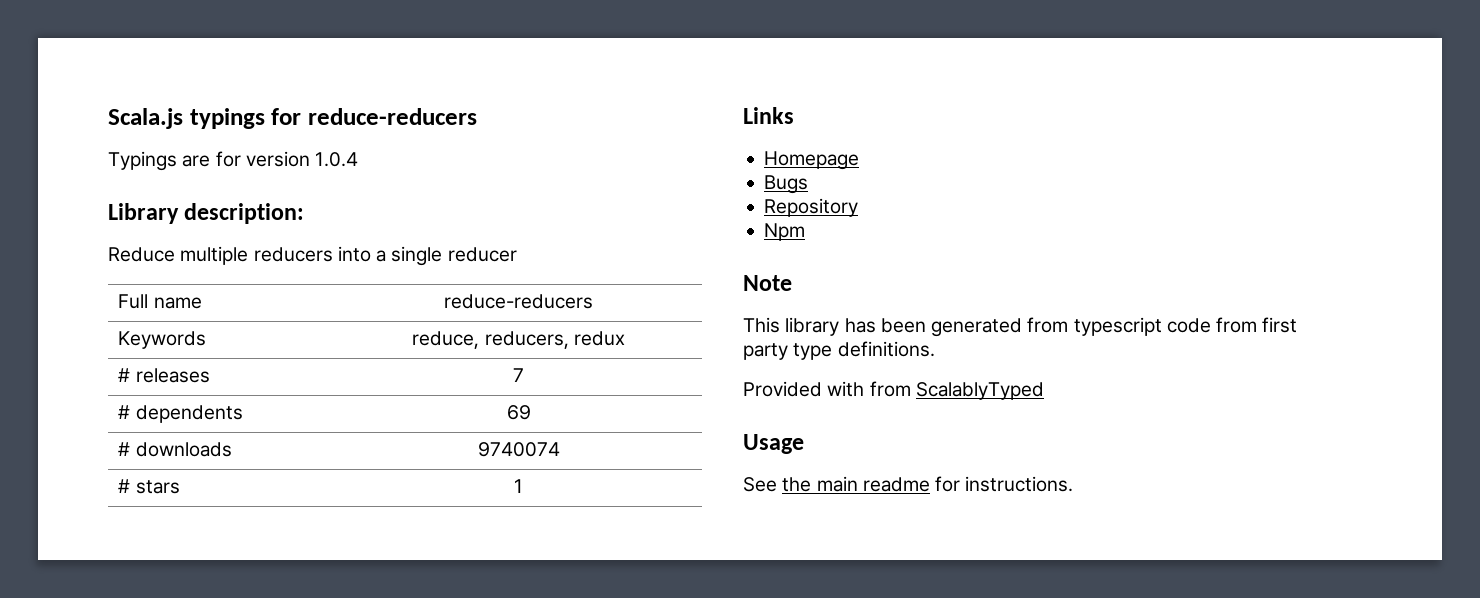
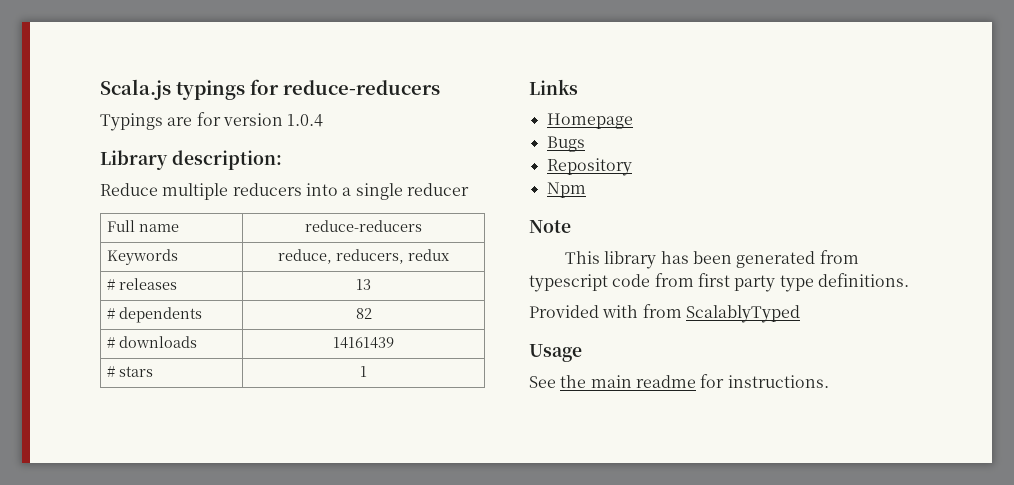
[513,368,524,382] 7 -> [356,279,371,290] 13
[506,405,531,420] 69 -> [355,308,372,319] 82
[477,442,560,457] 9740074 -> [333,337,394,349] 14161439

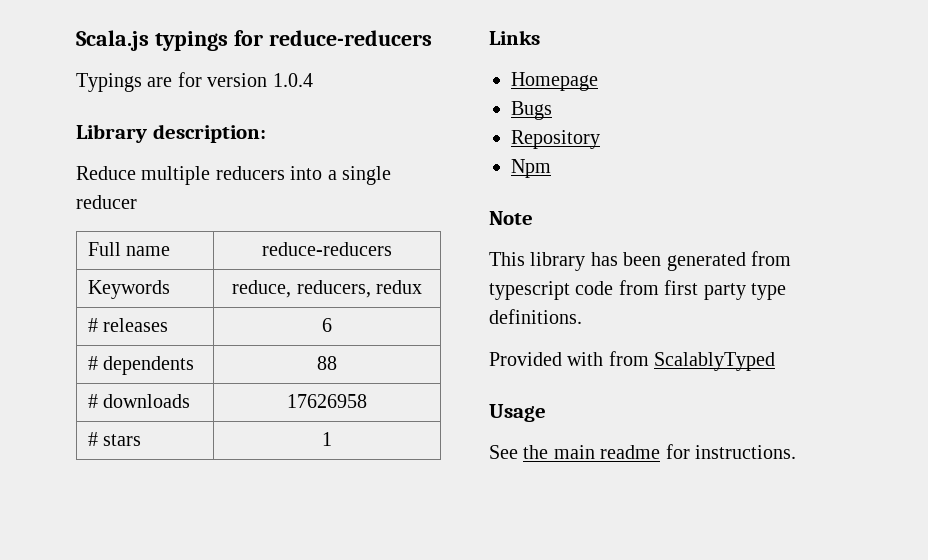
[356,279,371,290] 13 -> [322,318,332,332] 6
[355,308,372,319] 82 -> [317,356,337,370] 88
[333,337,394,349] 14161439 -> [287,394,367,408] 17626958

